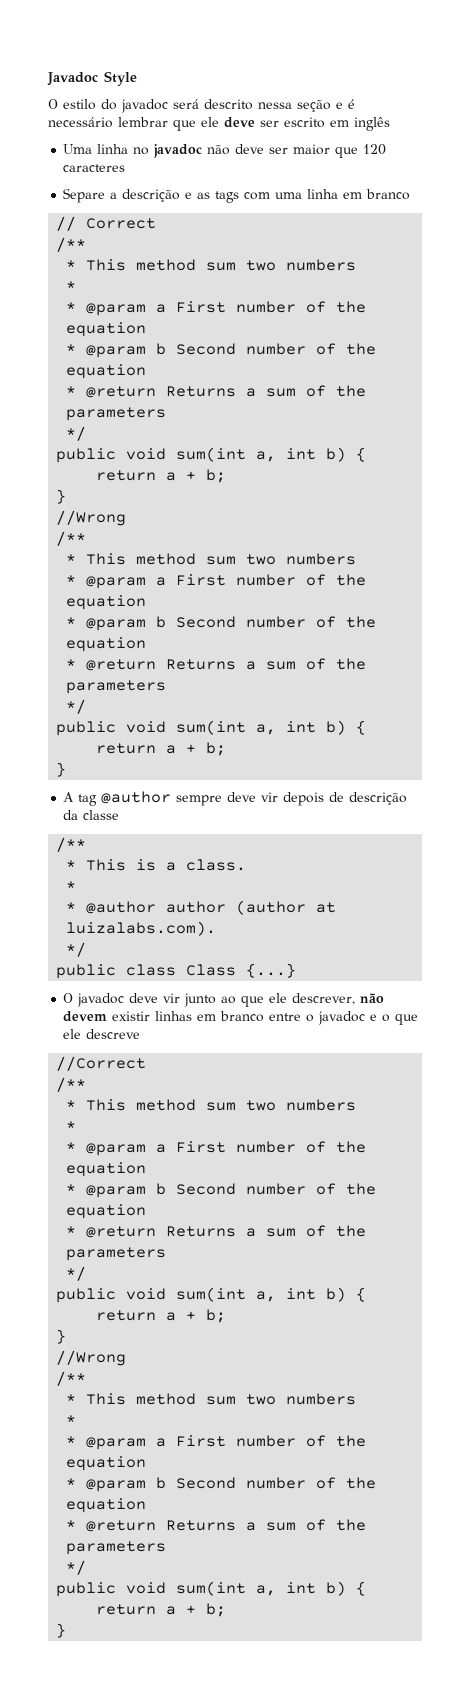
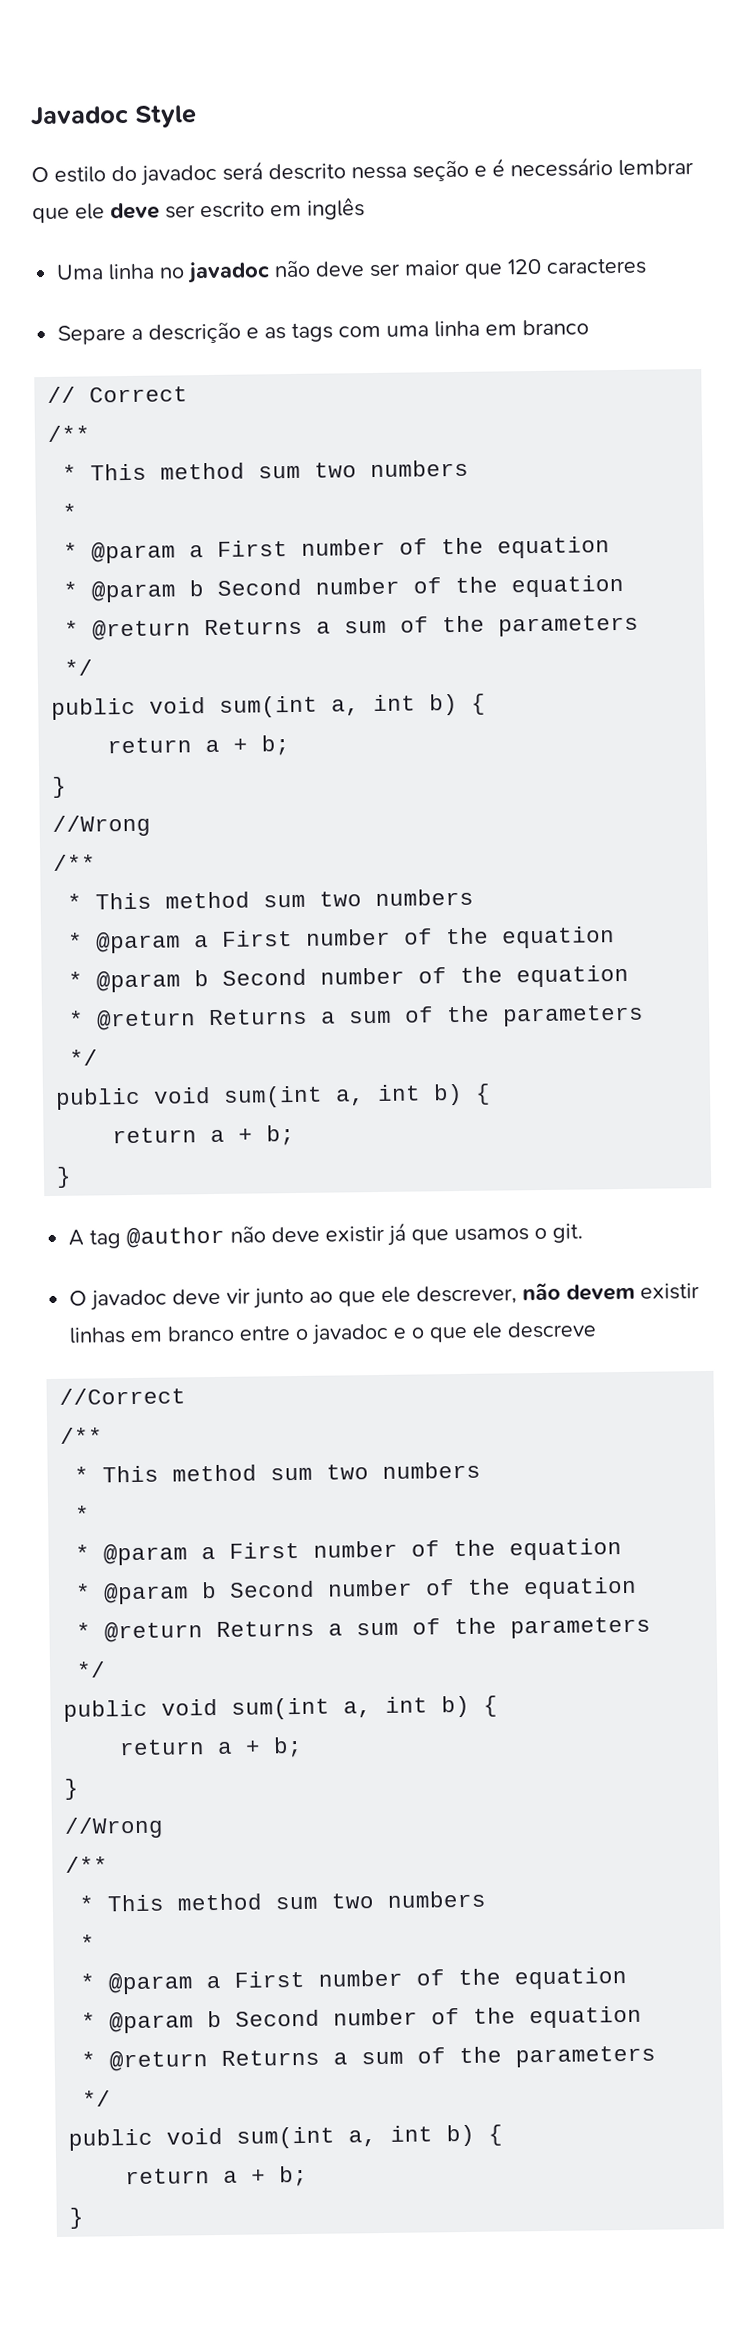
[176,792,408,806] [63,810,120,820] [56,837,87,852] [66,859,247,871] [66,881,77,891] [66,900,337,915] [66,921,217,936] [66,942,87,957] [56,963,297,979] sempre deve vir depois de descrição da classe // /** // * This is a class. // * // * @author author (author at luizalabs.com). // */ // public class Class {...} -> [230,1222,584,1246] não deve existir já que usamos o git.

